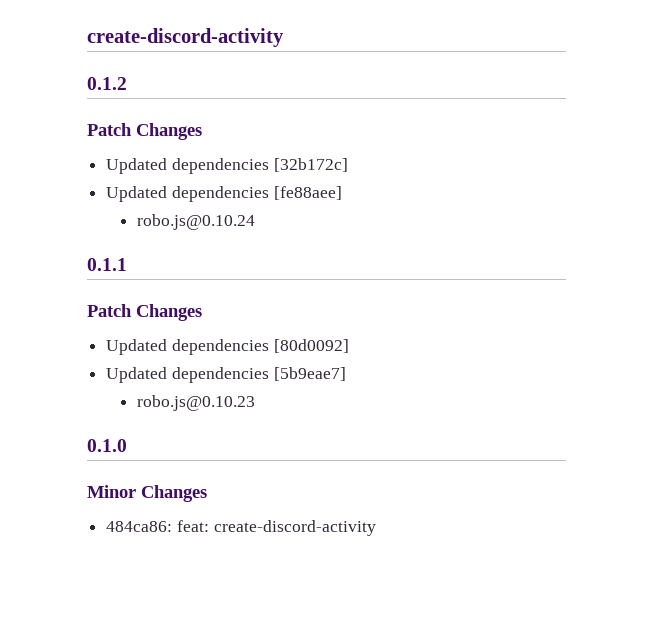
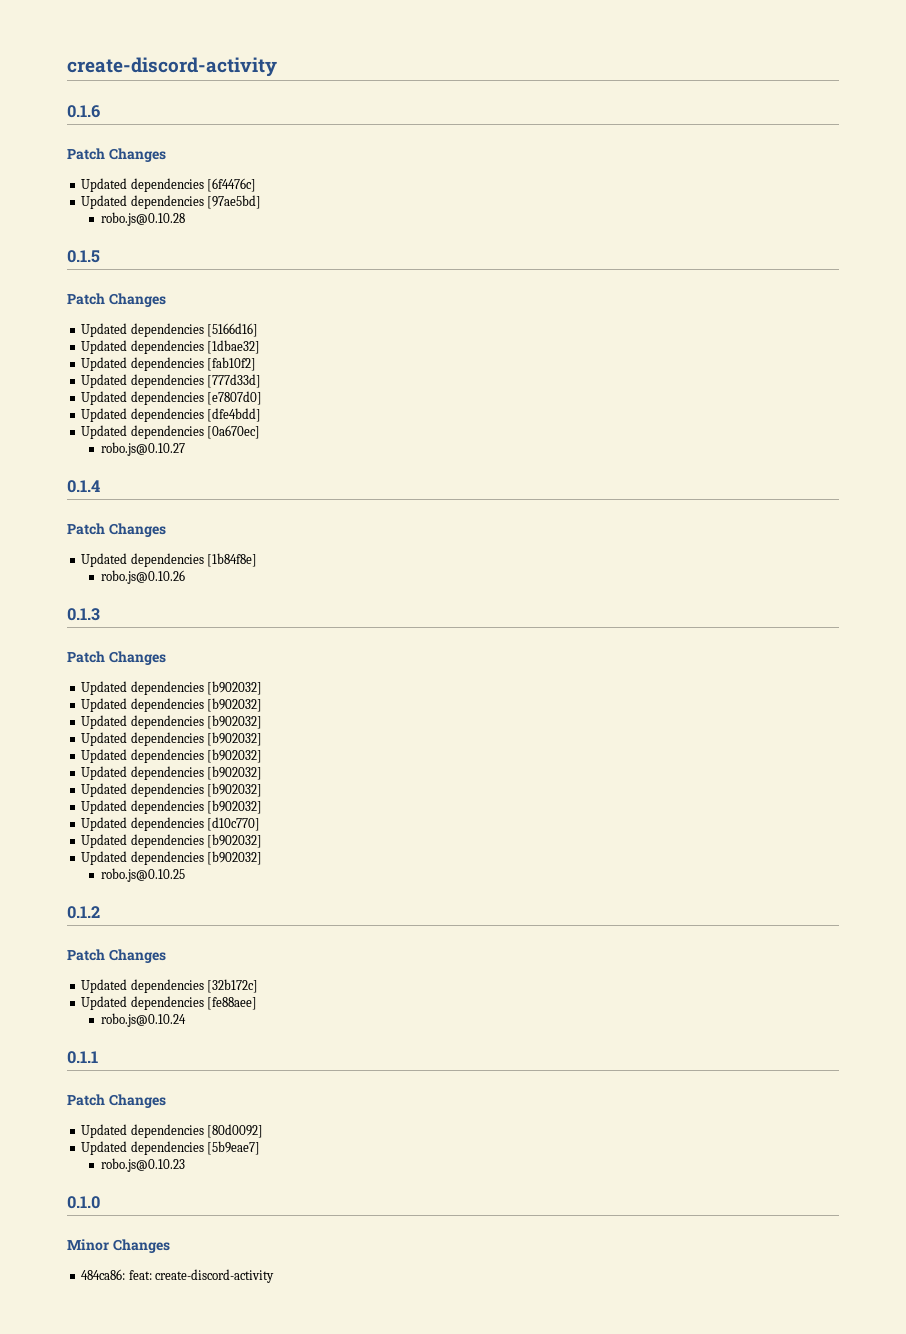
[87,28,284,47] create-discord-activity -> [67,57,277,77] [67,105,100,118] [67,148,166,162] [81,178,257,192] [81,195,262,209] [100,212,185,226] [67,250,100,263] [67,293,166,307] [81,323,259,337] [81,340,261,354] [81,357,257,371] [81,374,262,388] [81,391,263,405] [81,408,262,422] [81,425,261,439] [100,442,185,456] [67,480,100,493] [67,523,166,537] [81,553,258,567] [100,570,185,584] [67,608,100,621] [67,651,166,665] [81,681,263,695] [81,698,263,712] [81,715,263,729] [81,732,263,746] [81,749,263,763] [81,766,263,780] [81,783,263,797] [81,800,263,814] [81,817,261,831] [81,834,263,848] [81,851,263,865] [100,868,185,882] create-discord-activity // 0.1.6 // Patch Changes // Updated dependencies [6f4476c] // Updated dependencies [97ae5bd] // robo.js@0.10.28 // 0.1.5 // Patch Changes // Updated dependencies [5166d16] // Updated dependencies [1dbae32] // Updated dependencies [fab10f2] // Updated dependencies [777d33d] // Updated dependencies [e7807d0] // Updated dependencies [dfe4bdd] // Updated dependencies [0a670ec] // robo.js@0.10.27 // 0.1.4 // Patch Changes // Updated dependencies [1b84f8e] // robo.js@0.10.26 // 0.1.3 // Patch Changes // Updated dependencies [b902032] // Updated dependencies [b902032] // Updated dependencies [b902032] // Updated dependencies [b902032] // Updated dependencies [b902032] // Updated dependencies [b902032] // Updated dependencies [b902032] // Updated dependencies [b902032] // Updated dependencies [d10c770] // Updated dependencies [b902032] // Updated dependencies [b902032] // robo.js@0.10.25

